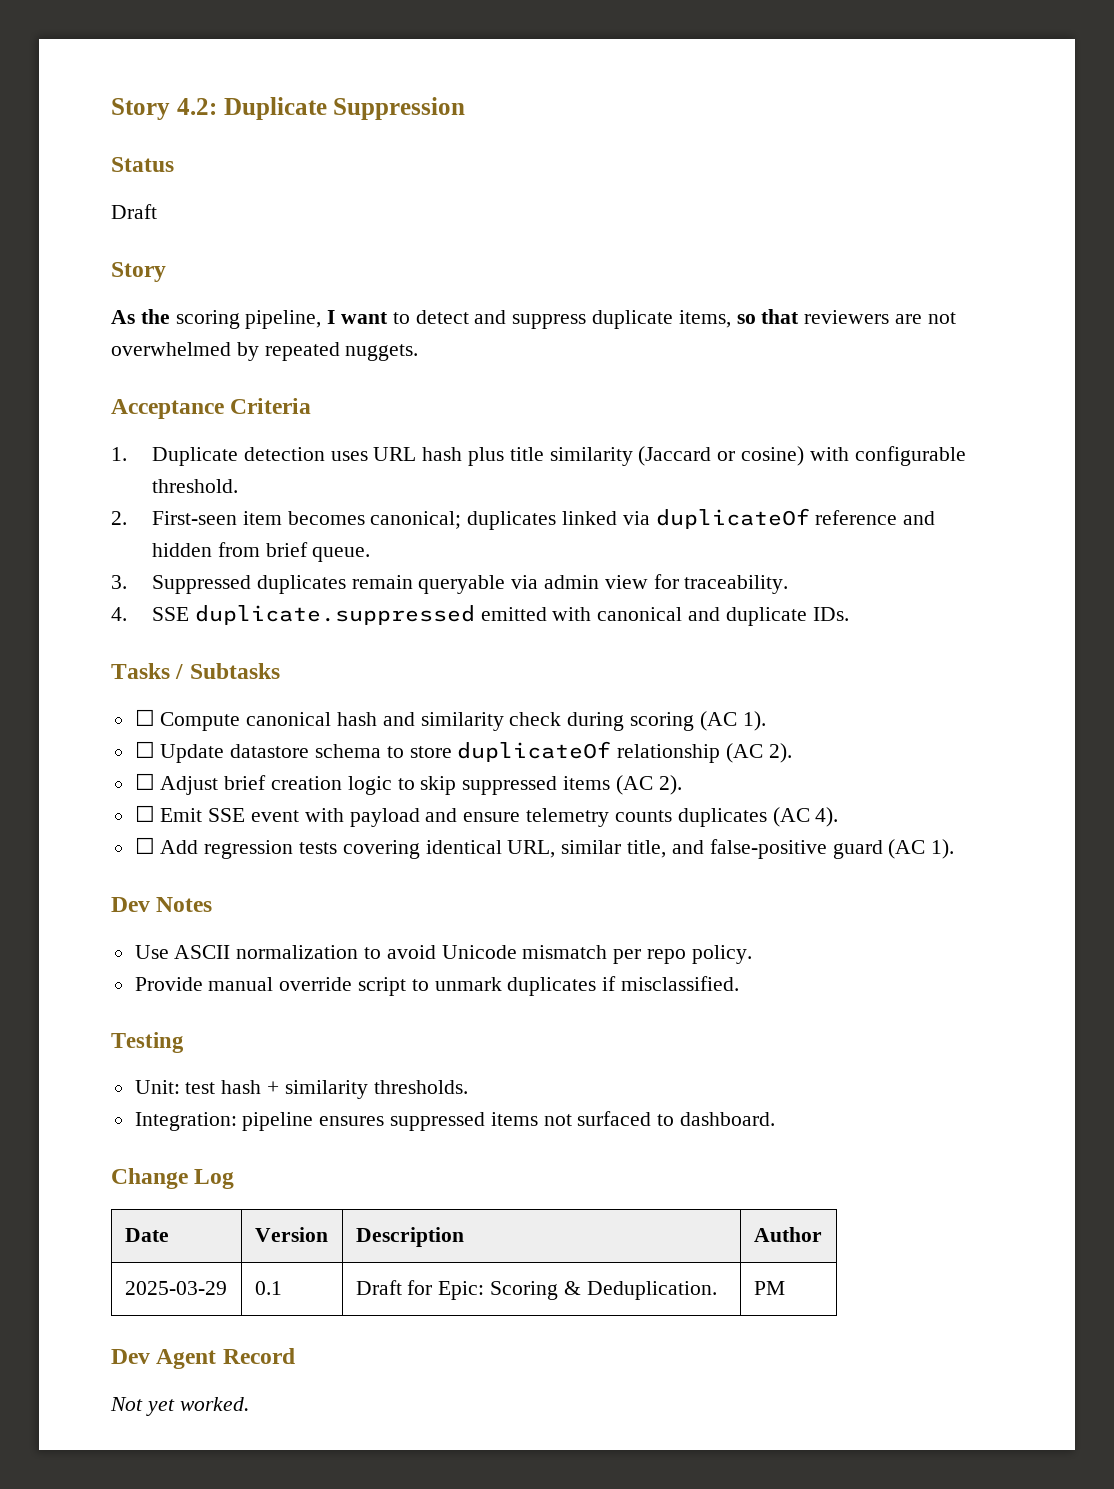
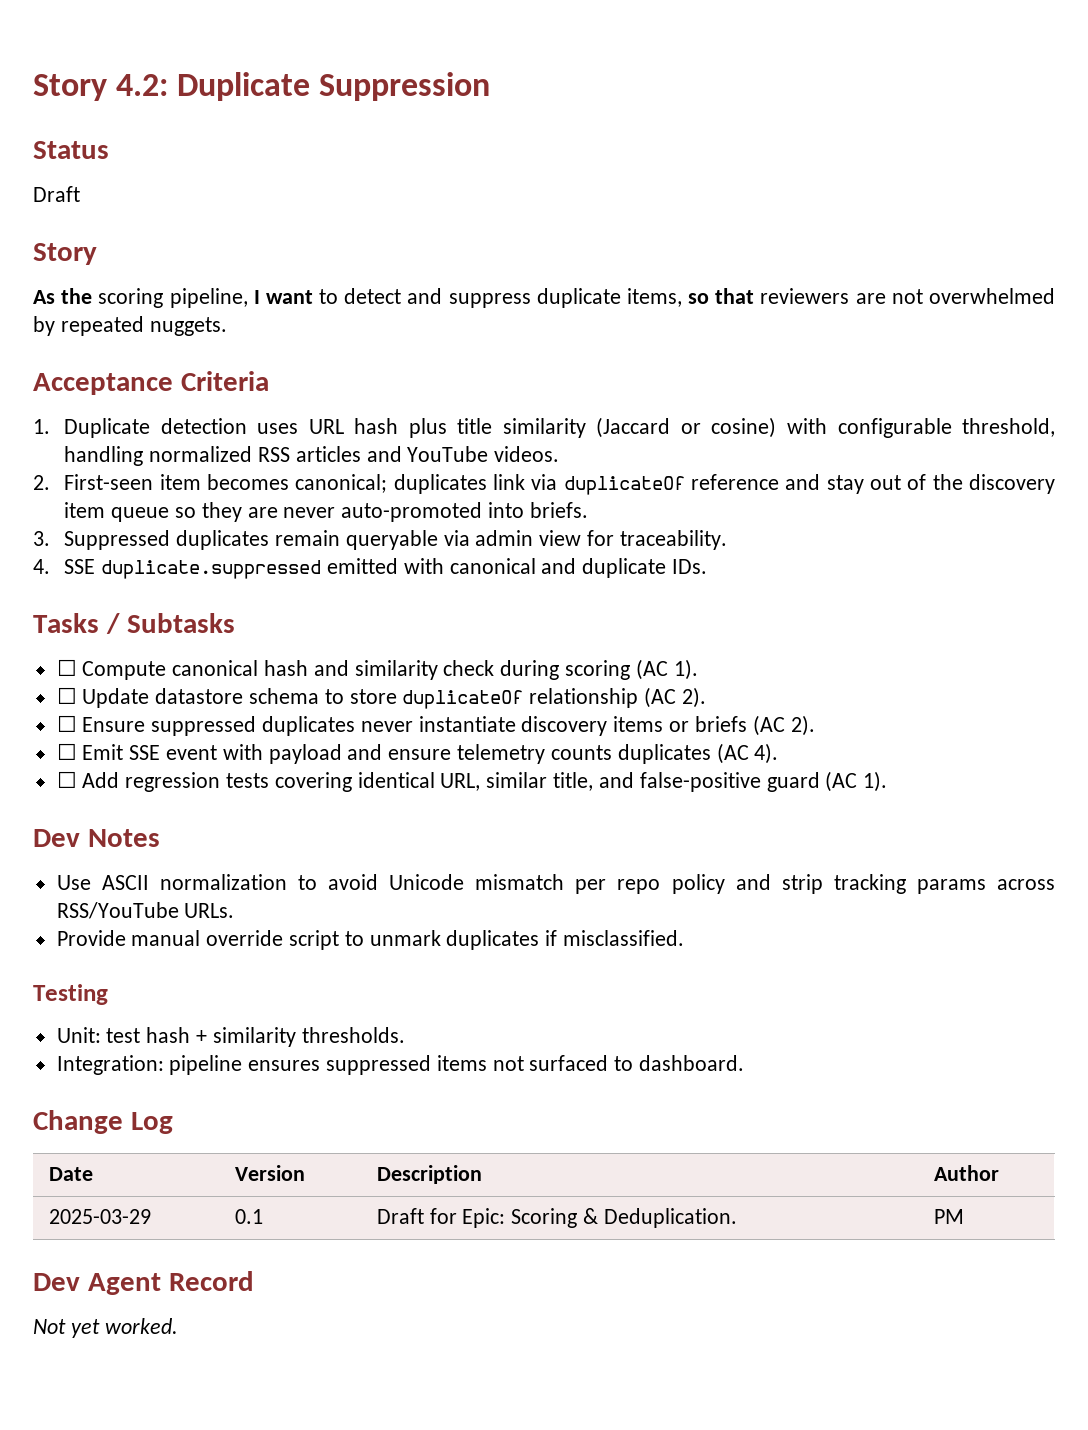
[151,479,238,493] threshold. -> [962,418,1056,437] [64,446,560,466] threshold, handling normalized RSS articles and YouTube videos.
[561,511,617,525] linked -> [493,474,526,490] link
[151,542,371,562] hidden from brief queue. -> [826,474,1056,494] [64,502,588,522] stay out of the discovery item queue so they are never auto-promoted into briefs.
[160,775,611,795] Adjust brief creation logic to skip suppressed items -> [82,716,747,736] Ensure suppressed duplicates never instantiate discovery items or briefs
[691,945,752,964] policy. -> [671,874,1055,894] [56,902,235,919] policy and strip tracking params across RSS/YouTube URLs.

